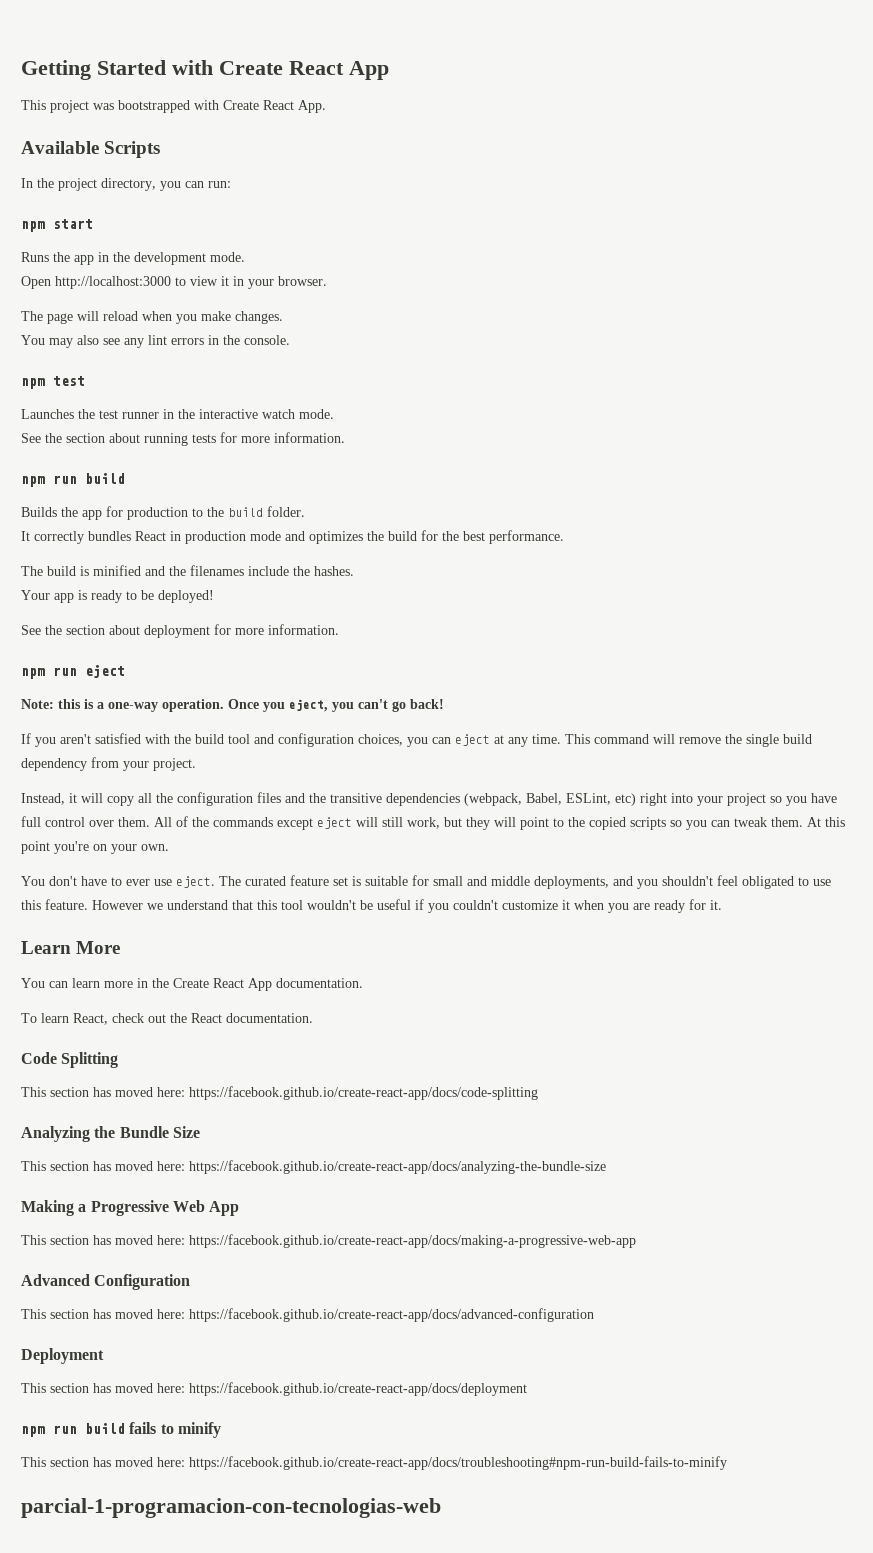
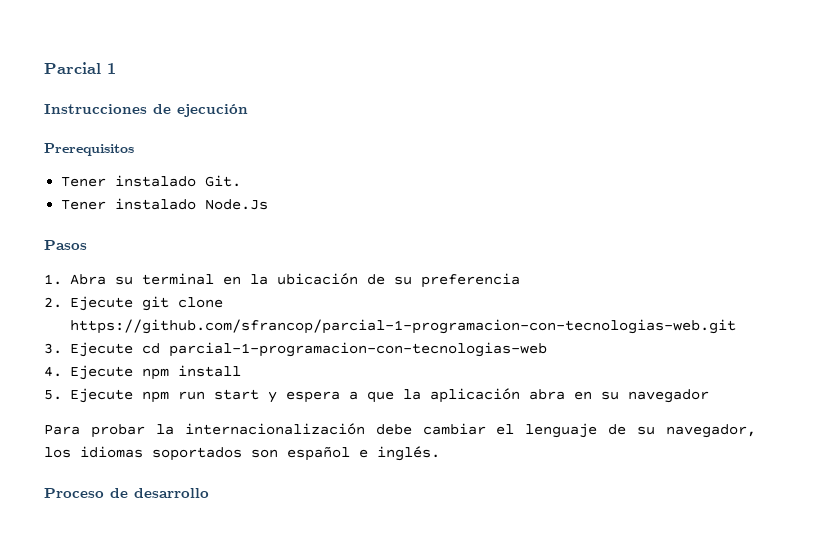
[21,60,389,80] [21,100,326,113] [21,141,161,158] [21,178,231,191] [21,219,93,232] [21,252,245,265] [21,276,327,289] [21,311,283,324] [21,335,290,348] [21,376,85,389] [21,409,334,419] [21,432,345,446] [21,473,125,487] [21,506,305,520] [21,530,564,544] [21,565,354,576] [21,590,214,603] [21,624,339,638] [21,665,125,679] [21,699,444,712] [21,733,812,747] [21,757,196,771] [21,792,837,806] [21,816,845,830] [21,841,169,854] [21,875,831,889] [21,899,722,913] [21,941,121,954] [21,978,363,991] [21,1013,313,1025] [21,1052,119,1068] [21,1086,538,1100] [21,1126,200,1142] [21,1160,606,1174] [21,1200,240,1216] [21,1234,636,1248] [21,1274,191,1290] [21,1308,594,1322] [21,1348,104,1364] [21,1382,527,1396] [21,1422,221,1438] [21,1456,727,1470] [21,1498,441,1518] Getting Started with Create React App // This project was bootstrapped with Create React App. // Available Scripts // In the project directory, you can run: // npm start // Runs the app in the development mode. // Open http://localhost:3000 to view it in your browser. // The page will reload when you make changes. // You may also see any lint errors in the console. // npm test // Launches the test runner in the interactive watch mode. // See the section about running tests for more information. // npm run build // Builds the app for production to the build folder. // It correctly bundles React in production mode and optimizes the build for the best performance. // The build is minified and the filenames include the hashes. // Your app is ready to be deployed! // See the section about deployment for more information. // npm run eject // Note: this is a one-way operation. Once you eject, you can't go back! // If you aren't satisfied with the build tool and configuration choices, you can eject at any time. This command will remove the single build dependency from your project. // Instead, it will copy all the configuration files and the transitive dependencies (webpack, Babel, ESLint, etc) right into your project so you have full control over them. All of the commands except eject will still work, but they will point to the copied scripts so you can tweak them. At this point you're on your own. // You don't have to ever use eject. The curated feature set is suitable for small and middle deployments, and you shouldn't feel obligated to use this feature. However we understand that this tool wouldn't be useful if you couldn't customize it when you are ready for it. // Learn More // You can learn more in the Create React App documentation. // To learn React, check out the React documentation. // Code Splitting // This section has moved here: https://facebook.github.io/create-react-app/docs/code-splitting // Analyzing the Bundle Size // This section has moved here: https://facebook.github.io/create-react-app/docs/analyzing-the-bundle-size // Making a Progressive Web App // This section has moved here: https://facebook.github.io/create-react-app/docs/making-a-progressive-web-app // Advanced Configuration // This section has moved here: https://facebook.github.io/create-react-app/docs/advanced-configuration // Deployment // This section has moved here: https://facebook.github.io/create-react-app/docs/deployment // npm run build fails to minify // This section has moved here: https://facebook.github.io/create-react-app/docs/troubleshooting#npm-run-build-fails-to-minify // parcial-1-programacion-con-tecnologias-web -> [44,62,116,74] [44,104,248,117] [44,143,134,156] [61,175,242,187] [61,198,269,210] [44,240,87,250] [44,273,520,288] [44,296,223,311] [69,319,736,334] [44,342,547,357] [44,365,241,380] [44,388,709,403] [44,423,756,438] [44,446,440,461] [44,488,209,498] Parcial 1 // Instrucciones de ejecución // Prerequisitos // Tener instalado Git. // Tener instalado Node.Js // Pasos // 1. Abra su terminal en la ubicación de su preferencia // 2. Ejecute git clone https://github.com/sfrancop/parcial-1-programacion-con-tecnologias-web.git // 3. Ejecute cd parcial-1-programacion-con-tecnologias-web // 4. Ejecute npm install // 5. Ejecute npm run start y espera a que la aplicación abra en su navegador // Para probar la internacionalización debe cambiar el lenguaje de su navegador, los idiomas soportados son español e inglés. // Proceso de desarrollo

